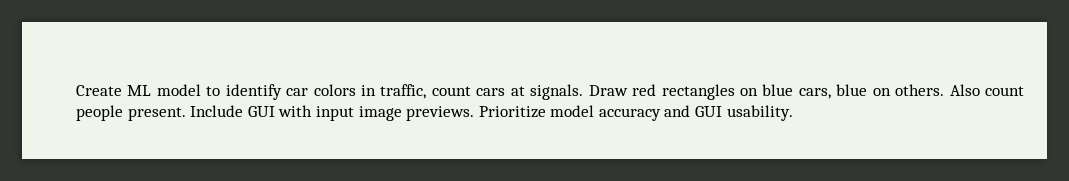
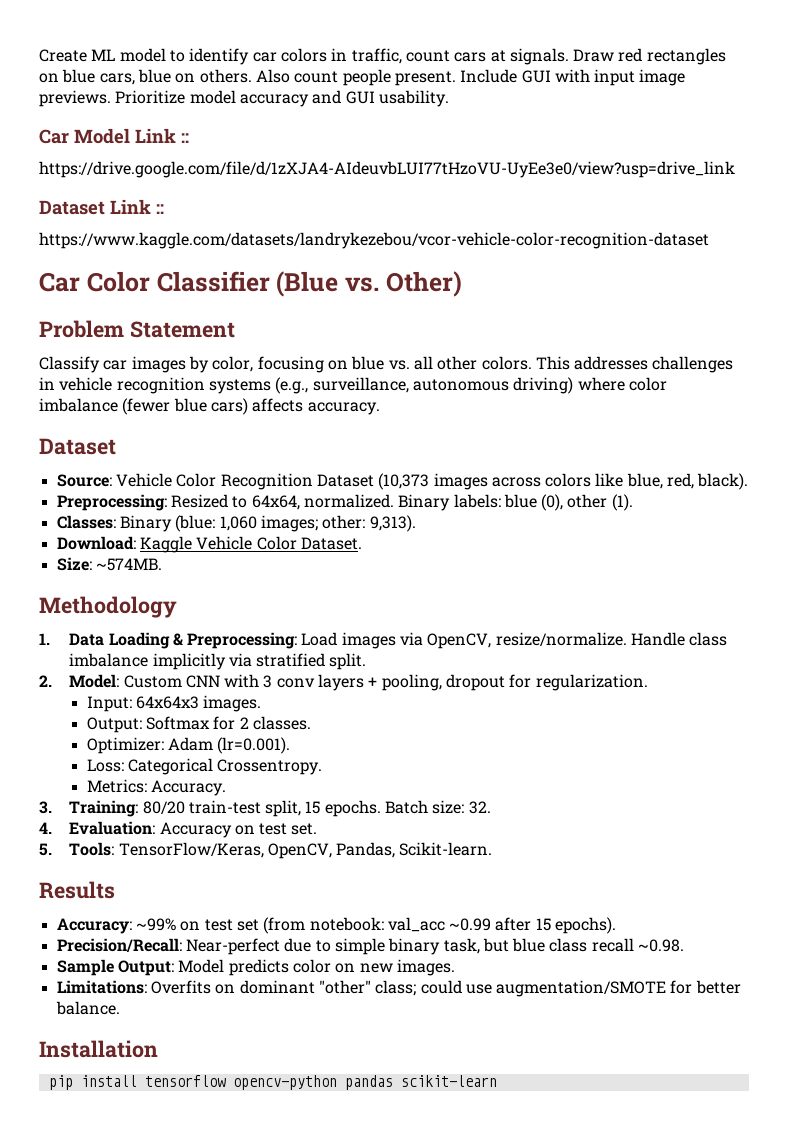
(793, 113) none -> [39,128,189,144] [39,161,735,178] [39,199,164,215] [39,232,709,249] [39,271,462,297] [39,320,235,338] [39,356,734,373] [39,377,667,394] [39,398,380,415] [39,438,116,455] [56,473,749,490] [56,494,633,511] [56,515,416,532] [56,536,362,553] [56,557,162,571] [39,596,177,618] [39,632,728,649] [69,653,367,670] [39,674,648,691] [86,695,262,712] [86,716,312,733] [86,737,291,754] [86,758,323,775] [86,779,227,796] [39,800,491,817] [39,821,318,838] [39,842,493,859] [39,881,115,899] [56,917,617,934] [56,938,685,955] [56,959,455,976] [56,980,741,997] [55,1001,120,1015] [39,1040,158,1058] [48,1075,497,1090] // Car Model Link :: // https://drive.google.com/file/d/1zXJA4-AIdeuvbLUI77tHzoVU-UyEe3e0/view?usp=drive_link // Dataset Link :: // https://www.kaggle.com/datasets/landrykezebou/vcor-vehicle-color-recognition-dataset // Car Color Classifier (Blue vs. Other) // Problem Statement // Classify car images by color, focusing on blue vs. all other colors. This addresses challenges in vehicle recognition systems (e.g., surveillance, autonomous driving) where color imbalance (fewer blue cars) affects accuracy. // Dataset // Source: Vehicle Color Recognition Dataset (10,373 images across colors like blue, red, black). // Preprocessing: Resized to 64x64, normalized. Binary labels: blue (0), other (1). // Classes: Binary (blue: 1,060 images; other: 9,313). // Download: Kaggle Vehicle Color Dataset. // Size: ~574MB. // Methodology // 1. Data Loading & Preprocessing: Load images via OpenCV, resize/normalize. Handle class imbalance implicitly via stratified split. // 2. Model: Custom CNN with 3 conv layers + pooling, dropout for regularization. // Input: 64x64x3 images. // Output: Softmax for 2 classes. // Optimizer: Adam (lr=0.001). // Loss: Categorical Crossentropy. // Metrics: Accuracy. // 3. Training: 80/20 train-test split, 15 epochs. Batch size: 32. // 4. Evaluation: Accuracy on test set. // 5. Tools: TensorFlow/Keras, OpenCV, Pandas, Scikit-learn. // Results // Accuracy: ~99% on test set (from notebook: val_acc ~0.99 after 15 epochs). // Precision/Recall: Near-perfect due to simple binary task, but blue class recall ~0.98. // Sample Output: Model predicts color on new images. // Limitations: Overfits on dominant "other" class; could use augmentation/SMOTE for better balance. // Installation // pip install tensorflow opencv-python pandas scikit-learn

